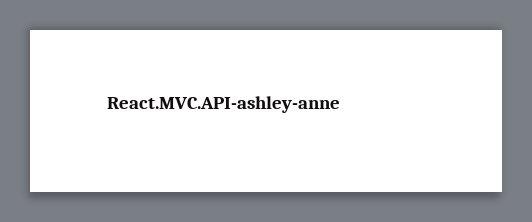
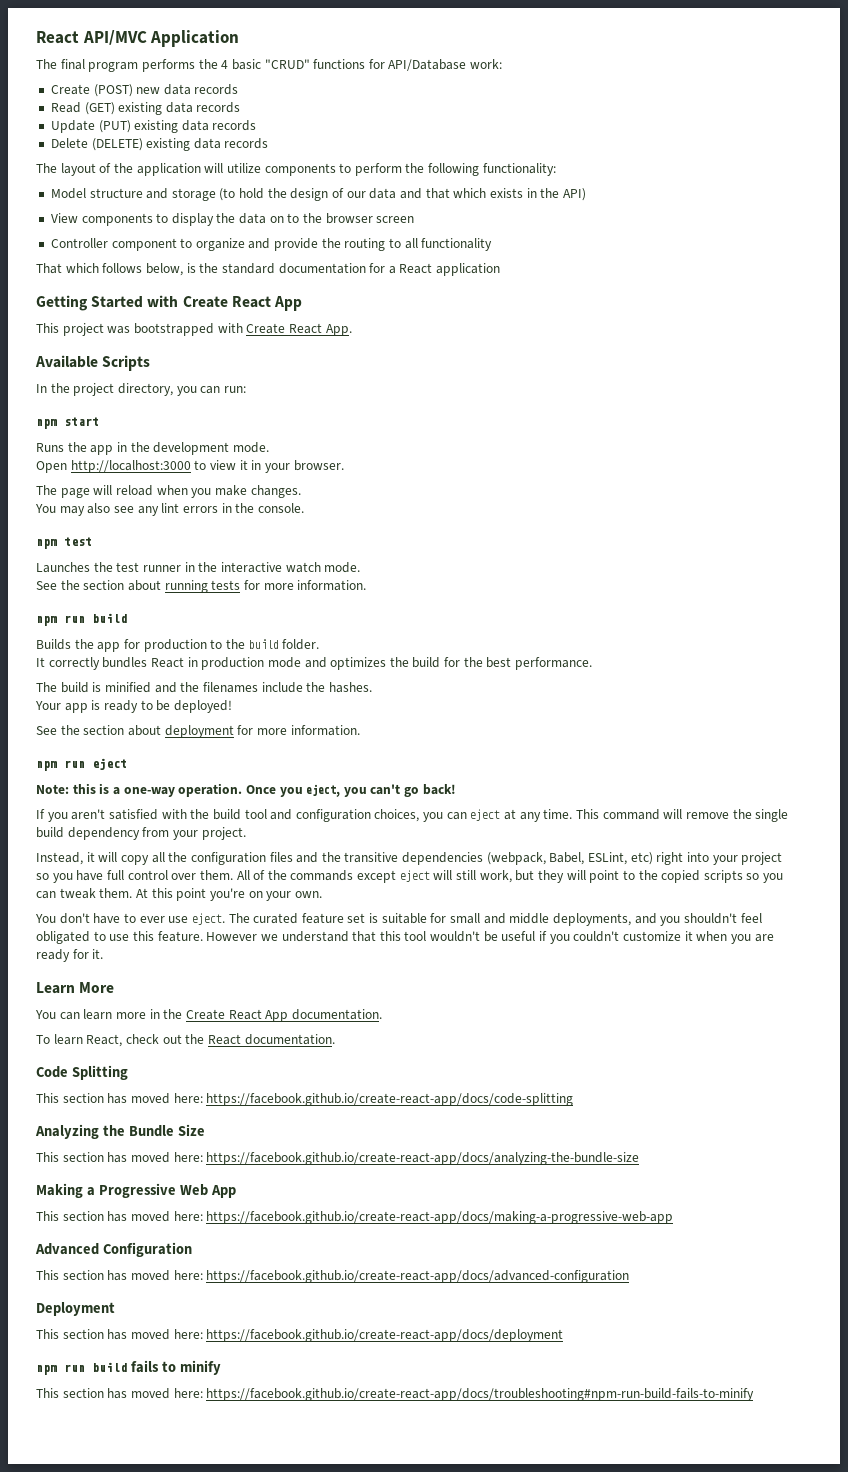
[107,96,340,113] React.MVC.API-ashley-anne -> [36,30,240,47] [36,59,503,72] [50,84,239,97] [50,102,241,115] [50,120,257,133] [50,138,269,151] [36,163,556,176] [50,188,586,201] [50,213,415,226] [50,238,493,251] [36,263,501,276] [36,295,302,311] [36,323,352,336] [35,355,151,371] [36,383,246,396] [36,417,99,429] [36,442,269,455] [36,460,344,473] [36,485,301,498] [35,503,304,516] [36,537,92,549] [36,562,361,573] [36,580,367,593] [36,613,127,626] [36,639,320,652] [36,657,593,670] [36,682,372,693] [35,700,232,713] [36,725,360,738] [36,758,127,771] [36,783,456,797] [36,809,789,822] [36,827,246,840] [36,852,783,865] [36,870,784,883] [36,888,322,901] [35,913,762,926] [36,931,774,944] [36,949,104,962] [36,982,115,994] [35,1009,382,1022] [36,1034,335,1047] [36,1065,128,1080] [36,1093,574,1106] [35,1124,205,1139] [36,1152,640,1165] [36,1183,236,1198] [36,1211,674,1224] [35,1242,192,1257] [36,1270,630,1283] [36,1302,115,1316] [36,1329,564,1342] [36,1360,221,1375] [36,1388,755,1401] React API/MVC Application // The final program performs the 4 basic "CRUD" functions for API/Database work: // Create (POST) new data records // Read (GET) existing data records // Update (PUT) existing data records // Delete (DELETE) existing data records // The layout of the application will utilize components to perform the following functionality: // Model structure and storage (to hold the design of our data and that which exists in the API) // View components to display the data on to the browser screen // Controller component to organize and provide the routing to all functionality // That which follows below, is the standard documentation for a React application // Getting Started with Create React App // This project was bootstrapped with Create React App. // Available Scripts // In the project directory, you can run: // npm start // Runs the app in the development mode. // Open http://localhost:3000 to view it in your browser. // The page will reload when you make changes. // You may also see any lint errors in the console. // npm test // Launches the test runner in the interactive watch mode. // See the section about running tests for more information. // npm run build // Builds the app for production to the build folder. // It correctly bundles React in production mode and optimizes the build for the best performance. // The build is minified and the filenames include the hashes. // Your app is ready to be deployed! // See the section about deployment for more information. // npm run eject // Note: this is a one-way operation. Once you eject, you can't go back! // If you aren't satisfied with the build tool and configuration choices, you can eject at any time. This command will remove the single build dependency from your project. // Instead, it will copy all the configuration files and the transitive dependencies (webpack, Babel, ESLint, etc) right into your project so you have full control over them. All of the commands except eject will still work, but they will point to the copied scripts so you can tweak them. At this point you're on your own. // You don't have to ever use eject. The curated feature set is suitable for small and middle deployments, and you shouldn't feel obligated to use this feature. However we understand that this tool wouldn't be useful if you couldn't customize it when you are ready for it. // Learn More // You can learn more in the Create React App documentation. // To learn React, check out the React documentation. // Code Splitting // This section has moved here: https://facebook.github.io/create-react-app/docs/code-splitting // Analyzing the Bundle Size // This section has moved here: https://facebook.github.io/create-react-app/docs/analyzing-the-bundle-size // Making a Progressive Web App // This section has moved here: https://facebook.github.io/create-react-app/docs/making-a-progressive-web-app // Advanced Configuration // This section has moved here: https://facebook.github.io/create-react-app/docs/advanced-configuration // Deployment // This section has moved here: https://facebook.github.io/create-react-app/docs/deployment // npm run build fails to minify // This section has moved here: https://facebook.github.io/create-react-app/docs/troubleshooting#npm-run-build-fails-to-minify

